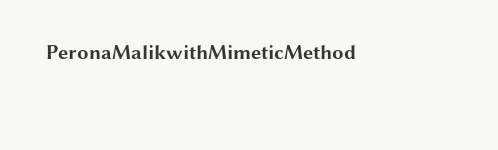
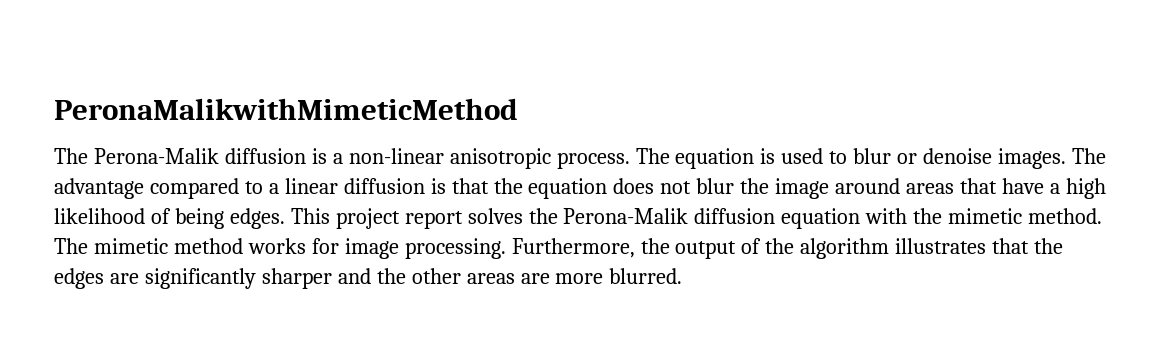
(356, 52) none -> [54,148,1106,169] [54,178,1106,199] [54,208,1103,229] [54,238,1064,259] [54,268,683,289] // The Perona-Malik diffusion is a non-linear anisotropic process. The equation is used to blur or denoise images. The advantage compared to a linear diffusion is that the equation does not blur the image around areas that have a high likelihood of being edges. This project report solves the Perona-Malik diffusion equation with the mimetic method. The mimetic method works for image processing. Furthermore, the output of the algorithm illustrates that the edges are significantly sharper and the other areas are more blurred.

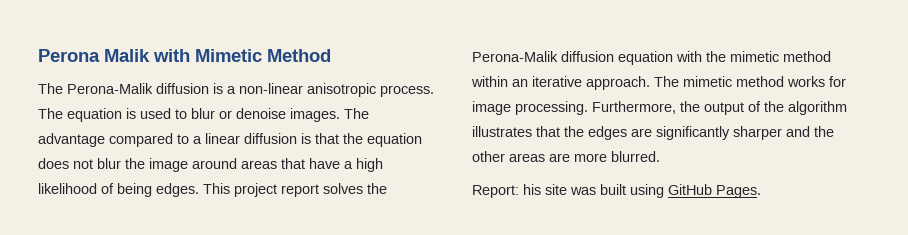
[54,98,518,120] PeronaMalikwithMimeticMethod -> [38,49,331,62] Perona Malik with Mimetic Method
[1028,208,1103,224] method. -> [783,51,831,62] [471,76,650,90] method within an iterative approach.
(683, 276) none -> [472,184,761,198] // Report: his site was built using GitHub Pages.

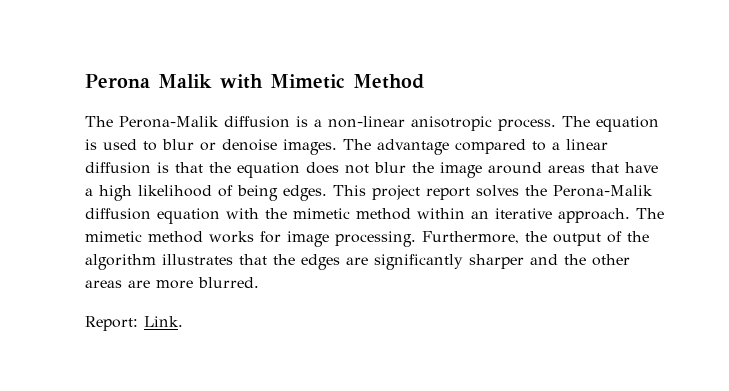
[523,184,761,198] his site was built using GitHub Pages. -> [144,316,183,327] Link.

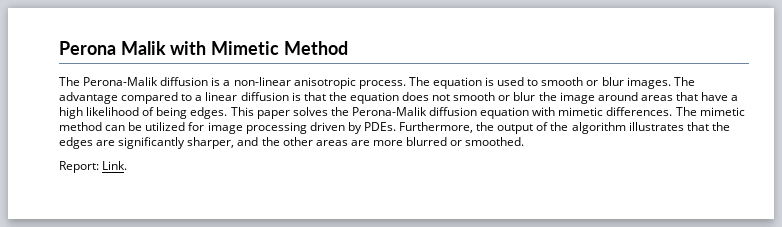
[162,139,277,151] blur or denoise -> [541,77,624,86] smooth or blur
(369, 169) none -> [453,92,511,101] smooth or
[372,185,470,200] project report -> [256,110,290,119] paper
[265,208,664,223] [85,231,416,247] the mimetic method within an iterative approach. The mimetic method works for image processing. -> [558,107,745,116] [59,122,396,134] mimetic differences. The mimetic method can be utilized for image processing driven by PDEs.
[469,254,524,269] sharper -> [187,137,235,149] sharper,
[198,277,259,288] blurred. -> [406,137,525,146] blurred or smoothed.

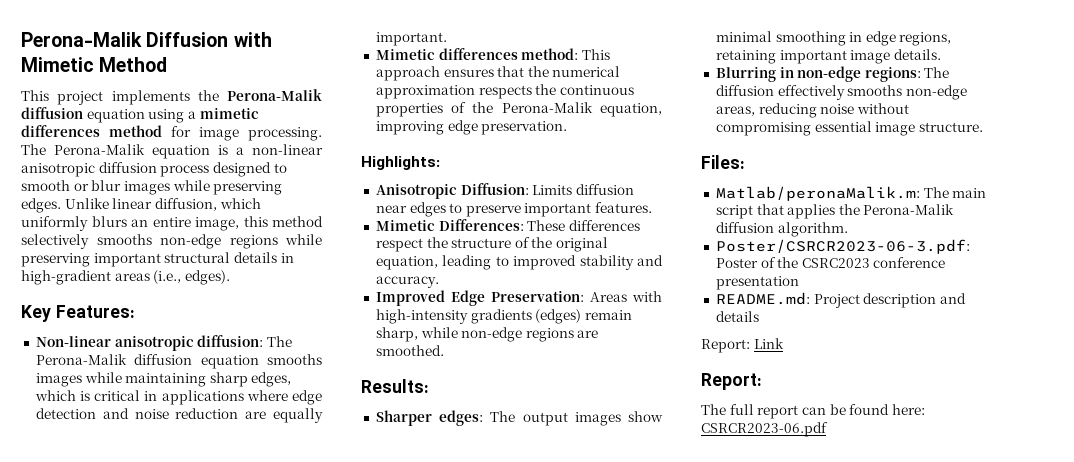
[59,41,166,55] Perona Malik -> [21,32,229,47] Perona-Malik Diffusion
[59,77,209,86] The Perona-Malik diffusion -> [21,89,322,105] [21,107,259,123] [21,125,322,141] [21,144,210,159] This project implements the Perona-Malik diffusion equation using a mimetic differences method for image processing. The Perona-Malik equation
[358,77,695,89] [59,92,739,104] [59,107,745,119] [59,122,730,134] [59,137,525,149] [59,161,128,173] process. The equation is used to smooth or blur images. The advantage compared to a linear diffusion is that the equation does not smooth or blur the image around areas that have a high likelihood of being edges. This paper solves the Perona-Malik diffusion equation with mimetic differences. The mimetic method can be utilized for image processing driven by PDEs. Furthermore, the output of the algorithm illustrates that the edges are significantly sharper, and the other areas are more blurred or smoothed. // Report: Link. -> [98,162,287,177] [21,180,283,195] [21,198,261,213] [21,216,323,231] [21,234,322,249] [21,252,294,267] [21,270,230,285] [21,305,135,322] [35,335,292,351] [35,354,322,369] [35,372,292,387] [34,390,322,405] [35,408,323,423] [375,32,447,46] [375,48,610,60] [375,66,621,81] [375,84,634,99] [375,102,662,117] [375,120,568,135] [361,156,440,170] [375,183,634,199] [375,202,653,217] [375,219,640,231] [375,237,609,252] [375,255,663,270] [375,276,439,288] [375,290,662,306] [375,309,632,324] [375,327,599,342] [375,345,444,356] [361,379,429,393] [375,410,663,426] [715,31,952,46] [715,49,941,64] [715,66,950,82] [715,85,967,100] [715,103,909,118] [715,121,983,136] [701,155,745,169] [715,186,987,201] [715,204,955,219] [715,222,848,237] [715,239,970,254] [715,257,946,268] [715,276,799,290] [715,292,966,308] [715,311,759,322] [701,338,784,353] [701,373,762,390] [701,404,925,419] [701,422,828,437] diffusion process designed to smooth or blur images while preserving edges. Unlike linear diffusion, which uniformly blurs an entire image, this method selectively smooths non-edge regions while preserving important structural details in high-gradient areas (i.e., edges). // Key Features: // Non-linear anisotropic diffusion: The Perona-Malik diffusion equation smooths images while maintaining sharp edges, which is critical in applications where edge detection and noise reduction are equally important. // Mimetic differences method: This approach ensures that the numerical approximation respects the continuous properties of the Perona-Malik equation, improving edge preservation. // Highlights: // Anisotropic Diffusion: Limits diffusion near edges to preserve important features. // Mimetic Differences: These differences respect the structure of the original equation, leading to improved stability and accuracy. // Improved Edge Preservation: Areas with high-intensity gradients (edges) remain sharp, while non-edge regions are smoothed. // Results: // Sharper edges: The output images show minimal smoothing in edge regions, retaining important image details. // Blurring in non-edge regions: The diffusion effectively smooths non-edge areas, reducing noise without compromising essential image structure. // Files: // Matlab/peronaMalik.m: The main script that applies the Perona-Malik diffusion algorithm. // Poster/CSRCR2023-06-3.pdf: Poster of the CSRC2023 conference presentation // README.md: Project description and details // Report: Link // Report: // The full report can be found here: CSRCR2023-06.pdf

